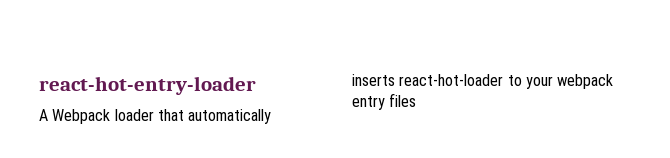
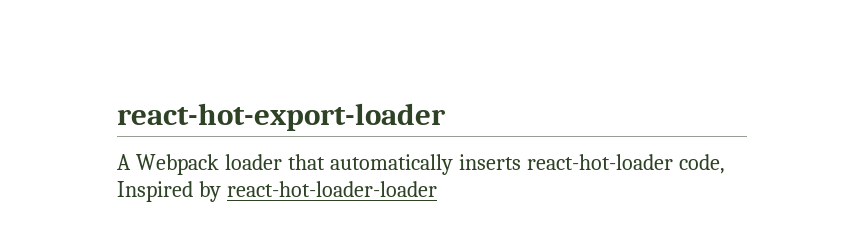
[39,76,256,95] react-hot-entry-loader -> [117,103,446,131] react-hot-export-loader
[507,74,614,89] [352,93,417,110] to your webpack entry files -> [678,154,725,174] [117,181,437,202] code, Inspired by react-hot-loader-loader

